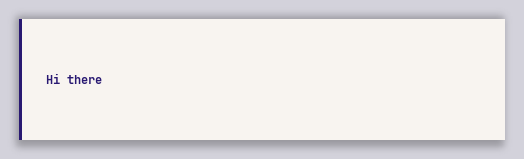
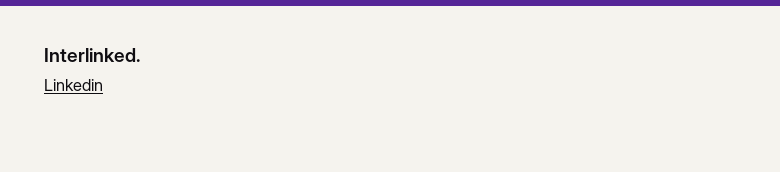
[46,73,102,84] Hi there -> [44,48,140,62] [44,79,103,91] Interlinked. // Linkedin

